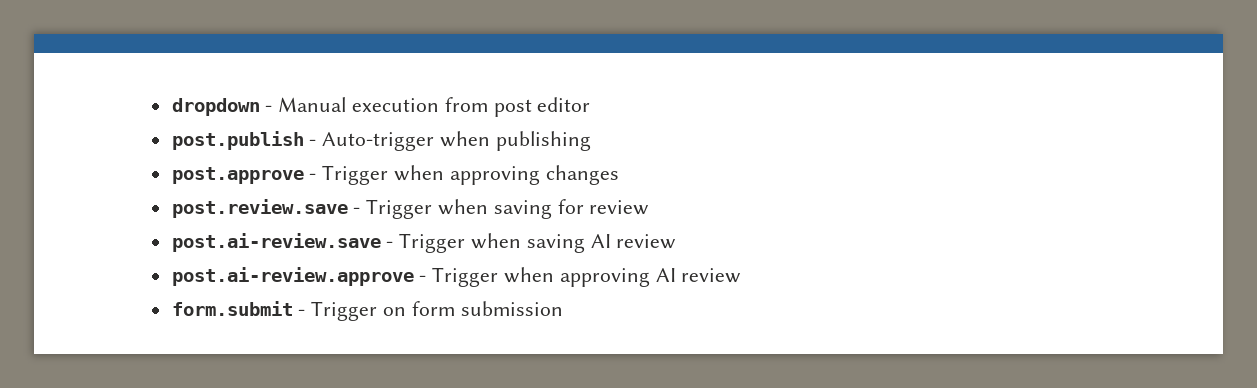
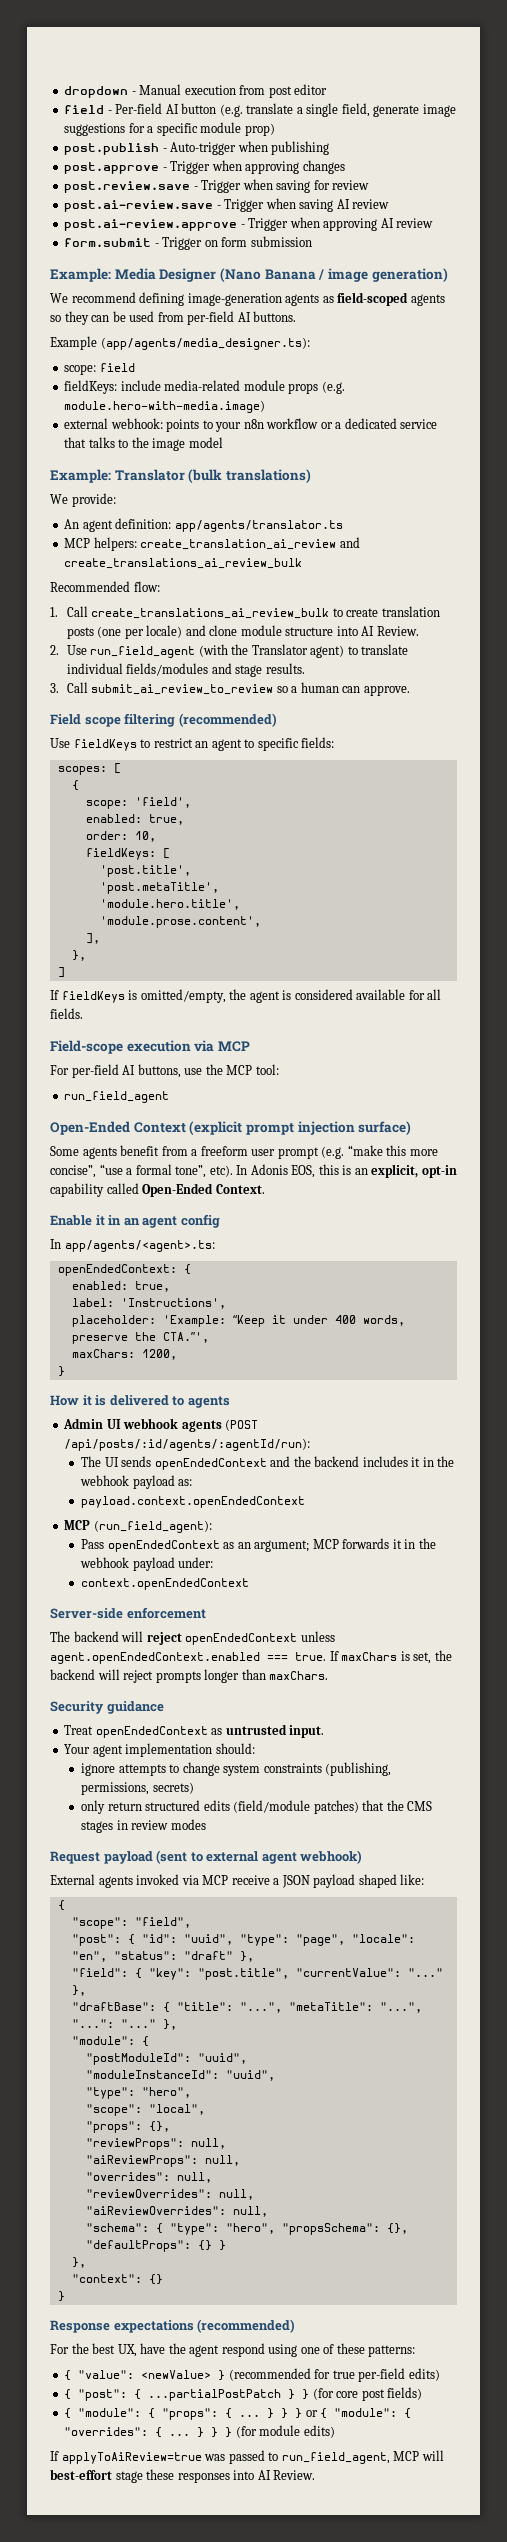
(591, 104) none -> [64,103,456,117] [64,122,275,136] // field - Per-field AI button (e.g. translate a single field, generate image suggestions for a specific module prop)
(563, 308) none -> [50,268,448,282] [50,292,445,306] [50,311,297,325] [50,336,310,350] [64,363,135,375] [64,380,345,394] [64,400,266,413] [64,418,438,432] [64,437,223,451] [50,469,311,483] [50,493,116,507] [64,518,343,532] [64,537,360,551] [64,558,303,569] [50,581,160,592] [50,606,440,619] [66,625,419,639] [50,644,409,658] [66,663,305,677] [50,682,410,696] [50,713,277,727] [50,737,335,751] [57,763,121,775] [71,780,79,791] [85,797,191,809] [85,814,184,825] [85,831,156,842] [85,848,170,860] [99,865,191,877] [99,882,219,894] [99,899,240,910] [99,916,261,928] [85,933,100,944] [71,950,86,961] [57,967,65,978] [50,989,442,1003] [50,1008,83,1019] [50,1040,250,1054] [50,1064,279,1078] [64,1091,170,1103] [50,1121,412,1135] [50,1145,438,1159] [50,1164,457,1178] [50,1183,265,1197] [50,1214,220,1228] [50,1239,215,1252] [57,1264,191,1276] [71,1281,170,1292] [71,1298,226,1309] [71,1315,405,1327] [71,1332,209,1344] [71,1349,177,1360] [57,1366,65,1377] [50,1395,230,1408] [63,1418,259,1432] [64,1438,311,1451] [80,1456,455,1470] [79,1475,193,1489] [80,1496,305,1508] [64,1520,212,1533] [80,1538,436,1552] [79,1557,214,1571] [80,1578,249,1590] [50,1607,206,1619] [50,1631,335,1645] [50,1650,452,1664] [50,1669,329,1683] [50,1701,164,1714] [64,1724,325,1738] [64,1743,255,1757] [80,1762,392,1776] [80,1782,194,1795] [80,1800,433,1814] [80,1819,206,1833] [50,1850,363,1864] [50,1874,425,1888] [57,1900,65,1911] [71,1917,191,1929] [71,1934,415,1946] [71,1951,254,1962] [71,1968,443,1980] [71,1985,86,1996] [71,2002,422,2013] [71,2019,177,2030] [71,2036,149,2047] [85,2053,247,2065] [85,2070,275,2081] [85,2087,191,2099] [85,2104,205,2116] [85,2121,170,2133] [85,2138,226,2150] [85,2155,240,2167] [85,2172,212,2183] [85,2189,254,2200] [85,2206,268,2217] [85,2223,408,2235] [85,2240,226,2252] [71,2257,86,2268] [71,2274,163,2285] [57,2291,65,2302] [50,2319,296,2333] [50,2343,416,2357] [64,2368,440,2382] [64,2387,423,2401] [64,2408,412,2420] [64,2425,335,2438] [50,2450,444,2464] [50,2469,316,2483] // Example: Media Designer (Nano Banana / image generation) // We recommend defining image-generation agents as field-scoped agents so they can be used from per-field AI buttons. // Example (app/agents/media_designer.ts): // scope: field // fieldKeys: include media-related module props (e.g. module.hero-with-media.image) // external webhook: points to your n8n workflow or a dedicated service that talks to the image model // Example: Translator (bulk translations) // We provide: // An agent definition: app/agents/translator.ts // MCP helpers: create_translation_ai_review and create_translations_ai_review_bulk // Recommended flow: // 1. Call create_translations_ai_review_bulk to create translation posts (one per locale) and clone module structure into AI Review. // 2. Use run_field_agent (with the Translator agent) to translate individual fields/modules and stage results. // 3. Call submit_ai_review_to_review so a human can approve. // Field scope filtering (recommended) // Use fieldKeys to restrict an agent to specific fields: // scopes: [ // { // scope: 'field', // enabled: true, // order: 10, // fieldKeys: [ // 'post.title', // 'post.metaTitle', // 'module.hero.title', // 'module.prose.content', // ], // }, // ] // If fieldKeys is omitted/empty, the agent is considered available for all fields. // Field-scope execution via MCP // For per-field AI buttons, use the MCP tool: // run_field_agent // Open-Ended Context (explicit prompt injection surface) // Some agents benefit from a freeform user prompt (e.g. “make this more concise”, “use a formal tone”, etc). In Adonis EOS, this is an explicit, opt-in capability called Open-Ended Context. // Enable it in an agent config // In app/agents/<agent>.ts: // openEndedContext: { // enabled: true, // label: 'Instructions', // placeholder: 'Example: “Keep it under 400 words, preserve the CTA.”', // maxChars: 1200, // } // How it is delivered to agents // Admin UI webhook agents (POST /api/posts/:id/agents/:agentId/run): // The UI sends openEndedContext and the backend includes it in the webhook payload as: // payload.context.openEndedContext // MCP (run_field_agent): // Pass openEndedContext as an argument; MCP forwards it in the webhook payload under: // context.openEndedContext // Server-side enforcement // The backend will reject openEndedContext unless agent.openEndedContext.enabled === true. If maxChars is set, the backend will reject prompts longer than maxChars. // Security guidance // Treat openEndedContext as untrusted input. // Your agent implementation should: // ignore attempts to change system constraints (publishing, permissions, secrets) // only return structured edits (field/module patches) that the CMS stages in review modes // Request payload (sent to external agent webhook) // External agents invoked via MCP receive a JSON payload shaped like: // { // "scope": "field", // "post": { "id": "uuid", "type": "page", "locale": "en", "status": "draft" }, // "field": { "key": "post.title", "currentValue": "..." }, // "draftBase": { "title": "...", "metaTitle": "...", "...": "..." }, // "module": { // "postModuleId": "uuid", // "moduleInstanceId": "uuid", // "type": "hero", // "scope": "local", // "props": {}, // "reviewProps": null, // "aiReviewProps": null, // "overrides": null, // "reviewOverrides": null, // "aiReviewOverrides": null, // "schema": { "type": "hero", "propsSchema": {}, "defaultProps": {} } // }, // "context": {} // } // Response expectations (recommended) // For the best UX, have the agent respond using one of these patterns: // { "value": <newValue> } (recommended for true per-field edits) // { "post": { ...partialPostPatch } } (for core post fields) // { "module": { "props": { ... } } } or { "module": { "overrides": { ... } } } (for module edits) // If applyToAiReview=true was passed to run_field_agent, MCP will best-effort stage these responses into AI Review.

